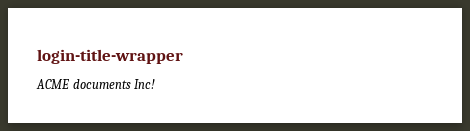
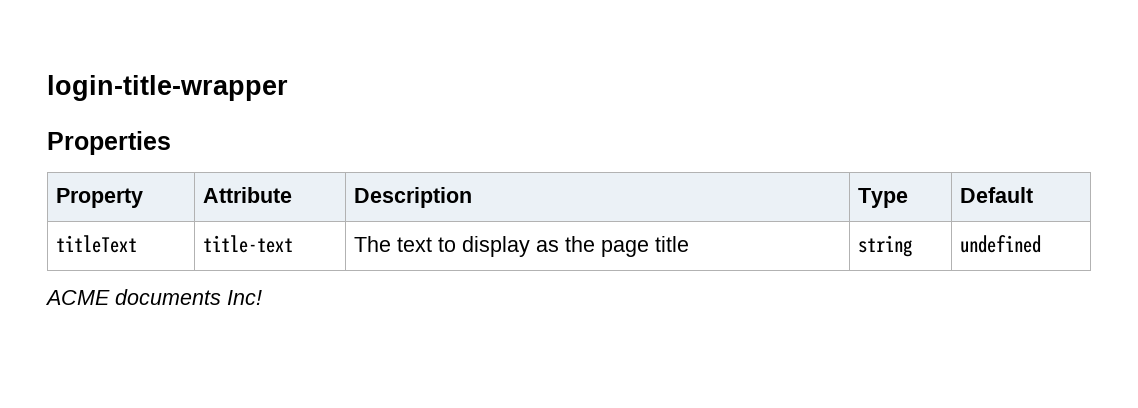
(183, 56) none -> [47,131,171,155] [56,188,144,208] [203,187,293,203] [354,187,473,208] [858,188,909,208] [960,187,1034,203] [56,235,138,253] [203,235,294,253] [354,236,690,257] [858,235,913,257] [960,235,1042,253] // Properties // Property | Attribute | Description | Type | Default // titleText | title-text | The text to display as the page title | string | undefined

